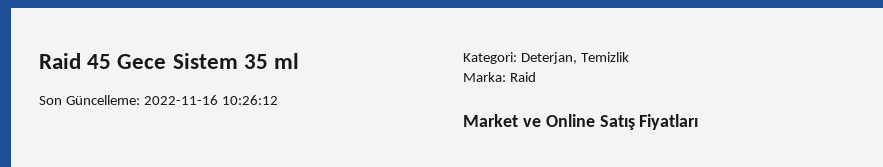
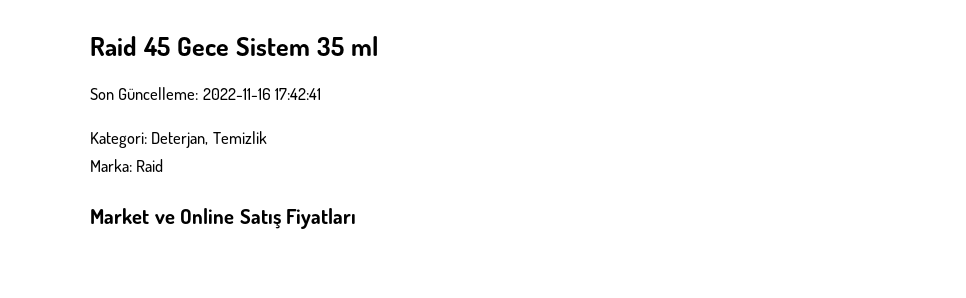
[221,95,278,105] 10:26:12 -> [275,88,322,100] 17:42:41

